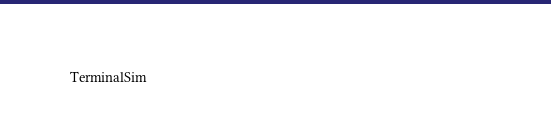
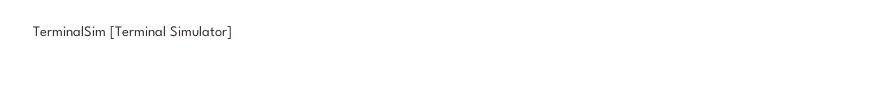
(147, 76) none -> [110,26,232,40] [Terminal Simulator]

